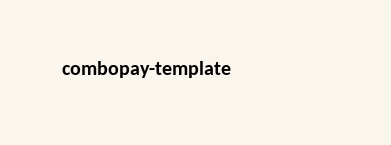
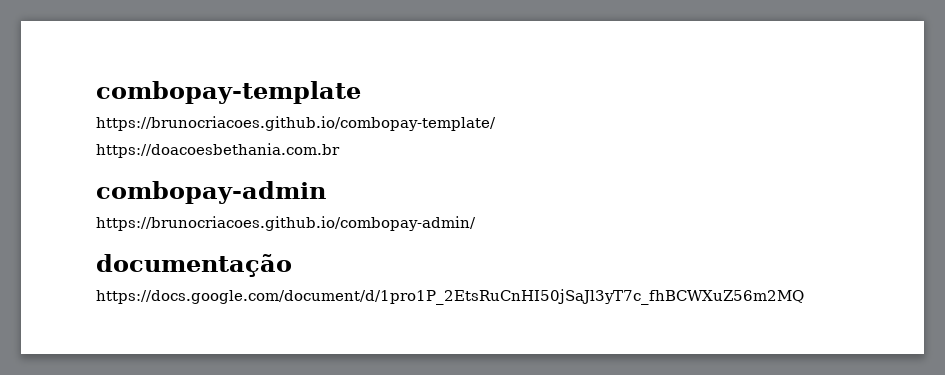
(231, 69) none -> [96,116,496,131] [96,143,340,158] [96,181,326,204] [96,216,476,231] [96,254,292,277] [96,289,804,305] // https://brunocriacoes.github.io/combopay-template/ // https://doacoesbethania.com.br // combopay-admin // https://brunocriacoes.github.io/combopay-admin/ // documentação // https://docs.google.com/document/d/1pro1P_2EtsRuCnHI50jSaJl3yT7c_fhBCWXuZ56m2MQ

